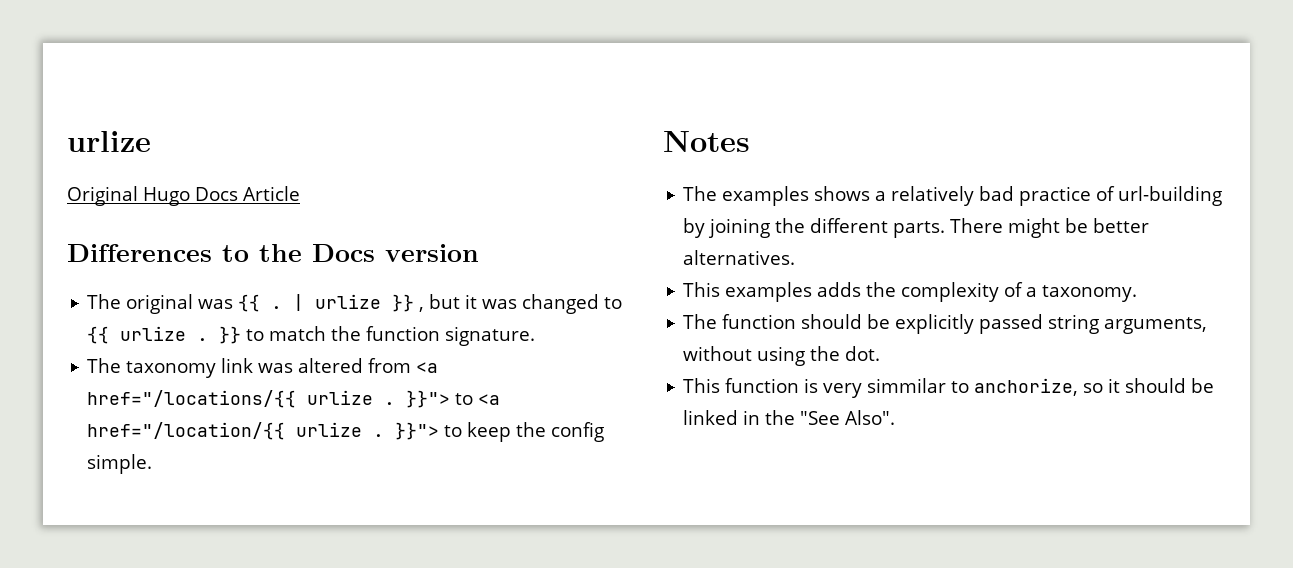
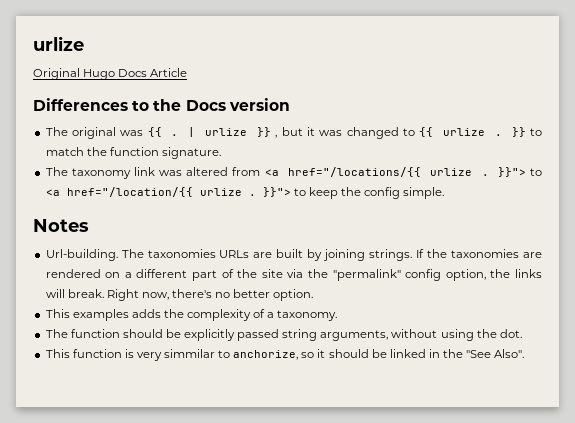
[683,186,1223,206] [683,218,1150,238] [683,250,796,265] The examples shows a relatively bad practice of url-building by joining the different parts. There might be better alternatives. -> [45,249,542,261] [45,269,543,281] [45,289,314,301] Url-building. The taxonomies URLs are built by joining strings. If the taxonomies are rendered on a different part of the site via the "permalink" config option, the links will break. Right now, there's no better option.

